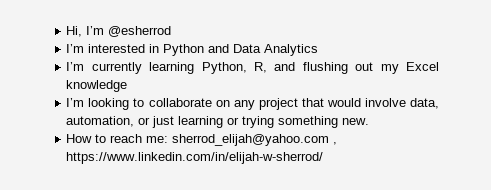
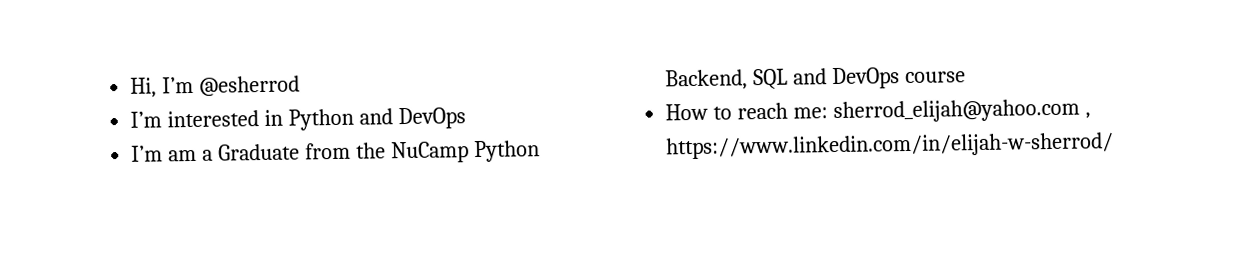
[233,44,319,56] [66,62,439,74] [66,80,128,92] [66,98,439,110] [66,116,370,128] Data Analytics // I’m currently learning Python, R, and flushing out my Excel knowledge // I’m looking to collaborate on any project that would involve data, automation, or just learning or trying something new. -> [397,107,466,130] [131,140,540,164] [665,67,966,91] DevOps // I’m am a Graduate from the NuCamp Python Backend, SQL and DevOps course

